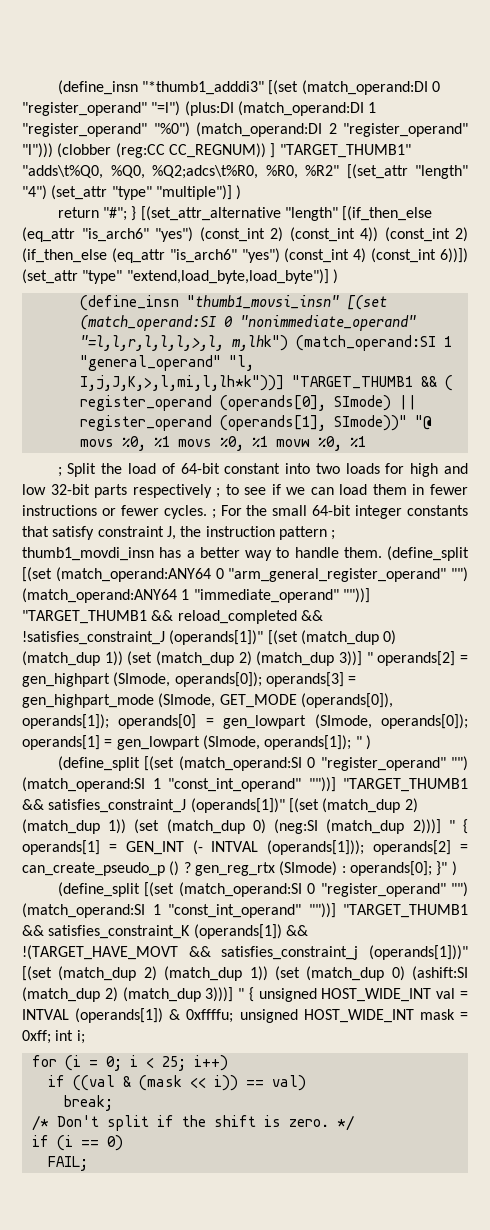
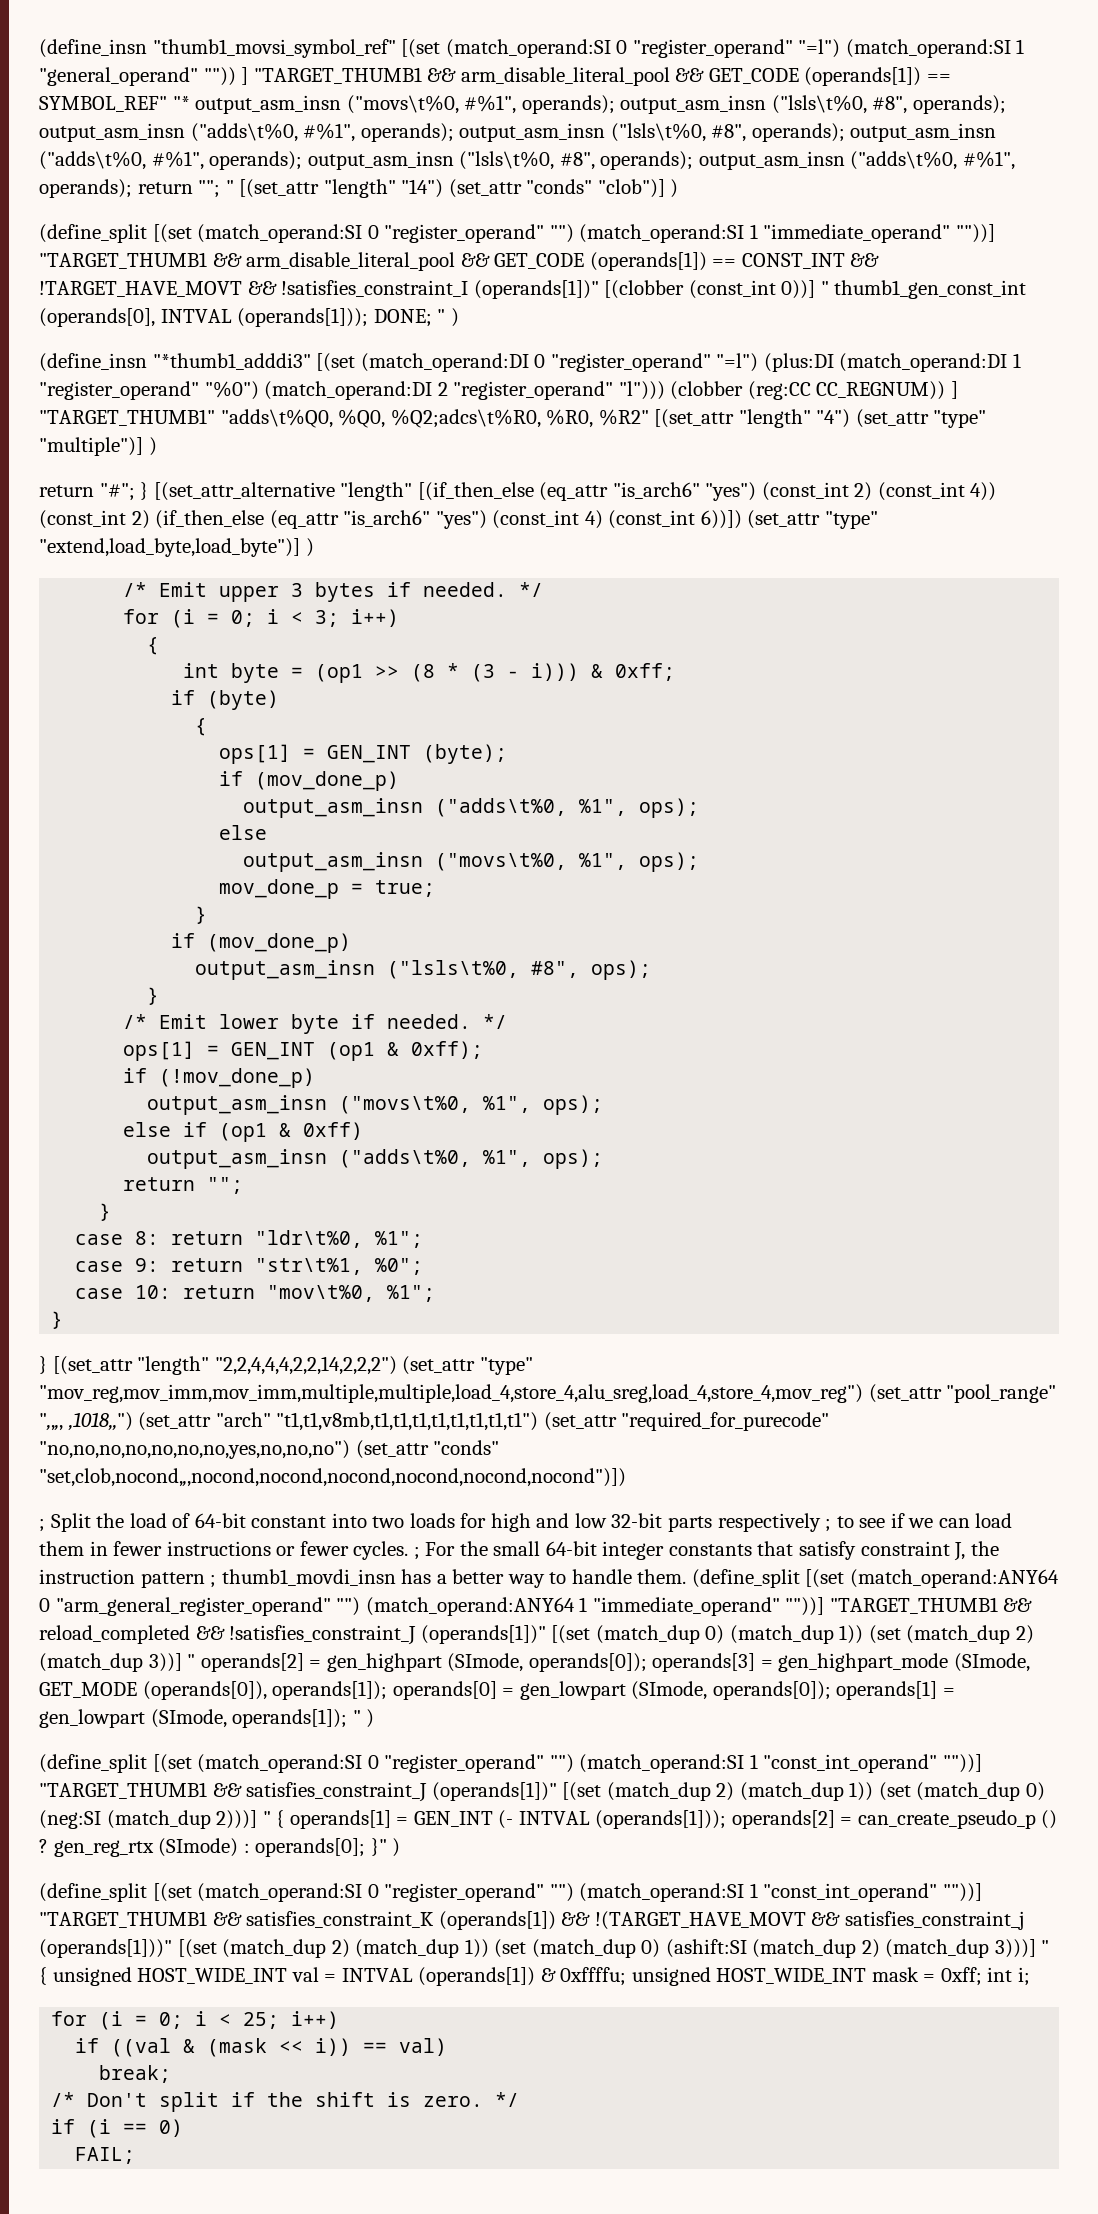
[57,80,138,95] (define_insn -> [39,39,1025,58] [39,67,951,86] [39,95,1006,114] [39,123,997,142] [39,151,1015,170] [39,179,679,198] [39,224,995,243] [39,252,880,271] [39,280,1027,299] [39,308,459,327] [39,353,147,372] (define_insn "thumb1_movsi_symbol_ref" [(set (match_operand:SI 0 "register_operand" "=l") (match_operand:SI 1 "general_operand" "")) ] "TARGET_THUMB1 && arm_disable_literal_pool && GET_CODE (operands[1]) == SYMBOL_REF" "* output_asm_insn ("movs\t%0, #%1", operands); output_asm_insn ("lsls\t%0, #8", operands); output_asm_insn ("adds\t%0, #%1", operands); output_asm_insn ("lsls\t%0, #8", operands); output_asm_insn ("adds\t%0, #%1", operands); output_asm_insn ("lsls\t%0, #8", operands); output_asm_insn ("adds\t%0, #%1", operands); return ""; " [(set_attr "length" "14") (set_attr "conds" "clob")] ) // (define_split [(set (match_operand:SI 0 "register_operand" "") (match_operand:SI 1 "immediate_operand" ""))] "TARGET_THUMB1 && arm_disable_literal_pool && GET_CODE (operands[1]) == CONST_INT && !TARGET_HAVE_MOVT && !satisfies_constraint_I (operands[1])" [(clobber (const_int 0))] " thumb1_gen_const_int (operands[0], INTVAL (operands[1])); DONE; " ) // (define_insn
[79,295,387,311] [79,315,416,331] [79,335,452,351] [79,355,254,371] [79,375,453,391] [79,395,417,411] [79,415,432,431] [79,436,366,451] (define_insn "thumb1_movsi_insn" [(set (match_operand:SI 0 "nonimmediate_operand" "=l,l,r,l,l,l,>,l, m,lhk") (match_operand:SI 1 "general_operand" "l, I,j,J,K,>,l,mi,l,lh*k"))] "TARGET_THUMB1 && ( register_operand (operands[0], SImode) || register_operand (operands[1], SImode))" "@ movs %0, %1 movs %0, %1 movw %0, %1 -> [123,582,544,602] [123,609,400,628] [147,637,160,655] [183,663,676,683] [171,690,280,710] [195,718,208,736] [219,744,508,764] [219,771,400,791] [243,798,700,818] [219,825,268,840] [243,852,700,872] [219,879,436,899] [195,906,208,924] [171,933,352,953] [195,960,652,980] [147,987,160,1005] [123,1014,508,1034] [123,1041,484,1061] [123,1068,316,1088] [147,1095,604,1115] [123,1122,364,1142] [147,1149,604,1169] [123,1177,244,1194] [99,1203,112,1221] [75,1230,424,1248] [75,1258,424,1275] [75,1285,436,1302] [51,1311,64,1329] [39,1356,533,1375] [39,1384,1057,1403] [39,1412,830,1431] [39,1440,500,1459] [39,1468,626,1487] /* Emit upper 3 bytes if needed. */ // for (i = 0; i < 3; i++) // { // int byte = (op1 >> (8 * (3 - i))) & 0xff; // if (byte) // { // ops[1] = GEN_INT (byte); // if (mov_done_p) // output_asm_insn ("adds\t%0, %1", ops); // else // output_asm_insn ("movs\t%0, %1", ops); // mov_done_p = true; // } // if (mov_done_p) // output_asm_insn ("lsls\t%0, #8", ops); // } // /* Emit lower byte if needed. */ // ops[1] = GEN_INT (op1 & 0xff); // if (!mov_done_p) // output_asm_insn ("movs\t%0, %1", ops); // else if (op1 & 0xff) // output_asm_insn ("adds\t%0, %1", ops); // return ""; // } // case 8: return "ldr\t%0, %1"; // case 9: return "str\t%1, %0"; // case 10: return "mov\t%0, %1"; // } // } [(set_attr "length" "2,2,4,4,4,2,2,14,2,2,2") (set_attr "type" "mov_reg,mov_imm,mov_imm,multiple,multiple,load_4,store_4,alu_sreg,load_4,store_4,mov_reg") (set_attr "pool_range" ",,,, ,1018,,") (set_attr "arch" "t1,t1,v8mb,t1,t1,t1,t1,t1,t1,t1,t1") (set_attr "required_for_purecode" "no,no,no,no,no,no,no,yes,no,no,no") (set_attr "conds" "set,clob,nocond,,,nocond,nocond,nocond,nocond,nocond,nocond")])

